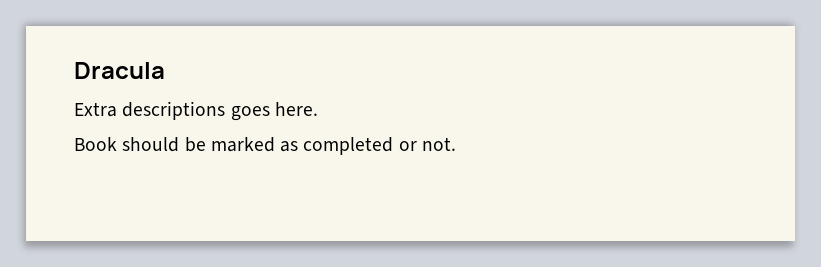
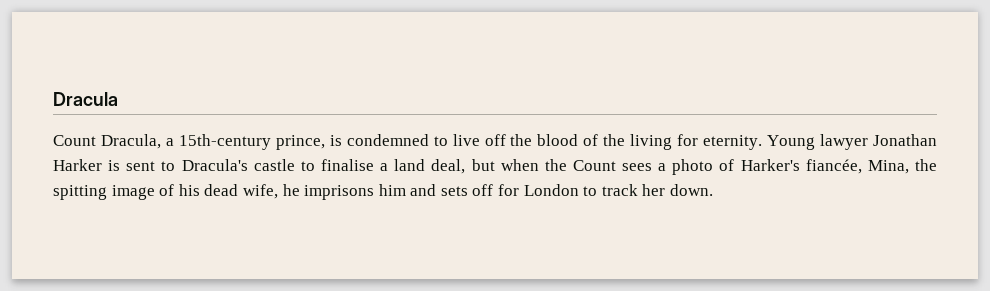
[74,101,318,121] [74,137,456,155] Extra descriptions goes here. // Book should be marked as completed or not. -> [53,134,937,150] [53,159,937,175] [53,184,714,200] Count Dracula, a 15th-century prince, is condemned to live off the blood of the living for eternity. Young lawyer Jonathan Harker is sent to Dracula's castle to finalise a land deal, but when the Count sees a photo of Harker's fiancée, Mina, the spitting image of his dead wife, he imprisons him and sets off for London to track her down.

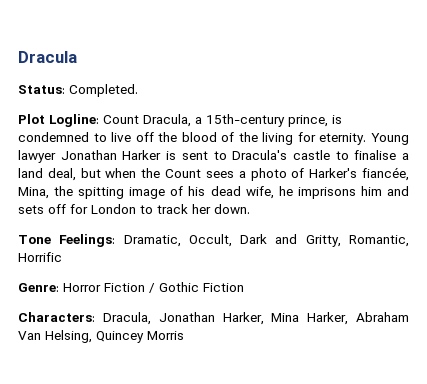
(118, 99) none -> [18,84,138,97] [18,114,99,127] Status: Completed. // Plot Logline:
(714, 190) none -> [18,234,409,247] [18,252,62,262] [18,282,244,293] [18,312,409,325] [18,330,184,343] // Tone Feelings: Dramatic, Occult, Dark and Gritty, Romantic, Horrific // Genre: Horror Fiction / Gothic Fiction // Characters: Dracula, Jonathan Harker, Mina Harker, Abraham Van Helsing, Quincey Morris

